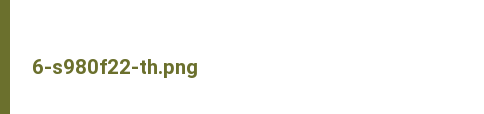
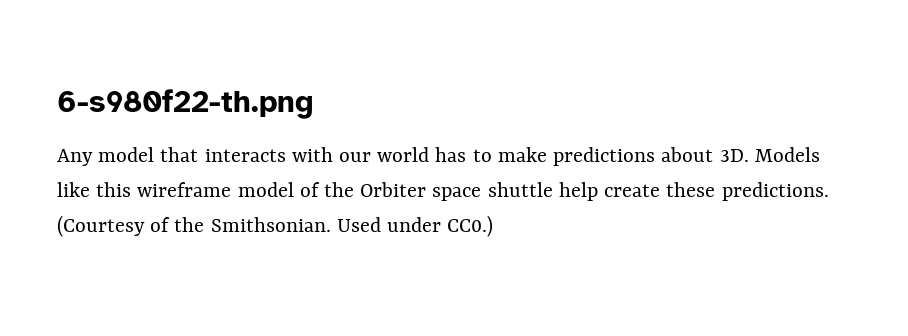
(198, 68) none -> [57,147,820,166] [57,182,829,201] [57,215,494,237] // Any model that interacts with our world has to make predictions about 3D. Models like this wireframe model of the Orbiter space shuttle help create these predictions. (Courtesy of the Smithsonian. Used under CC0.)

